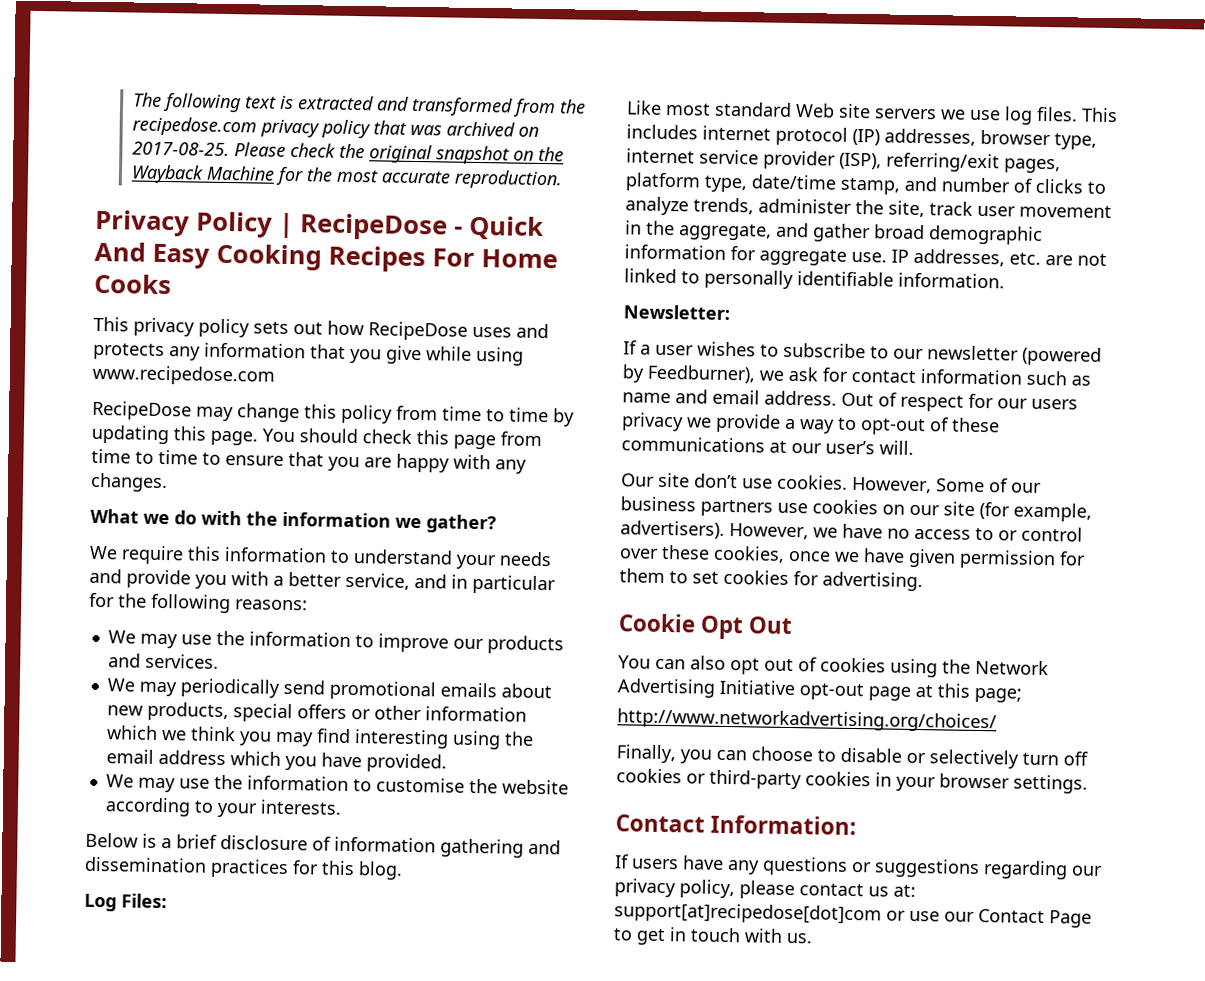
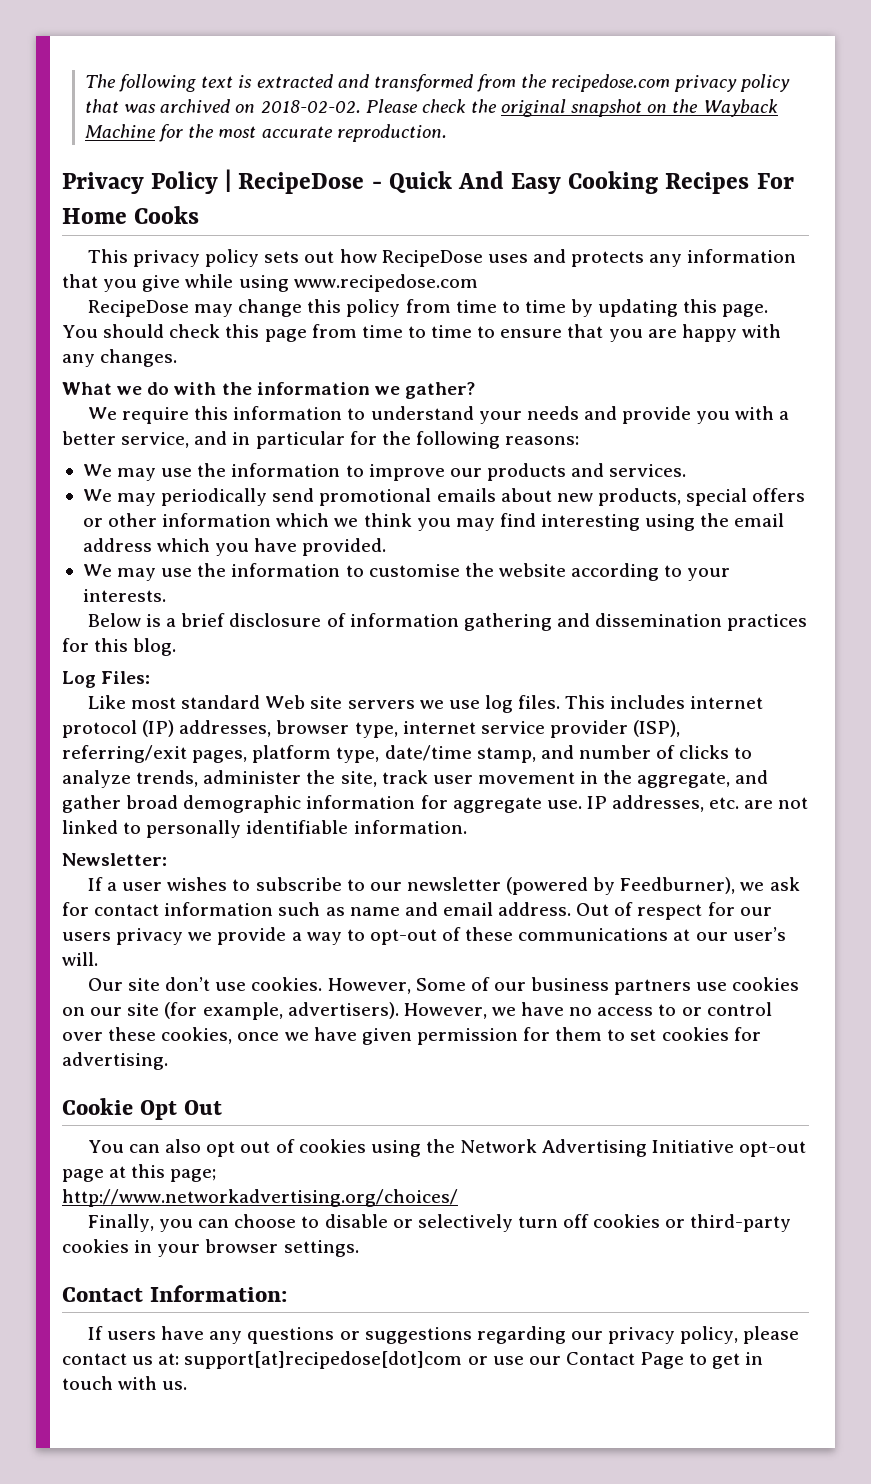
[131,141,230,157] 2017-08-25. -> [260,100,361,113] 2018-02-02.

